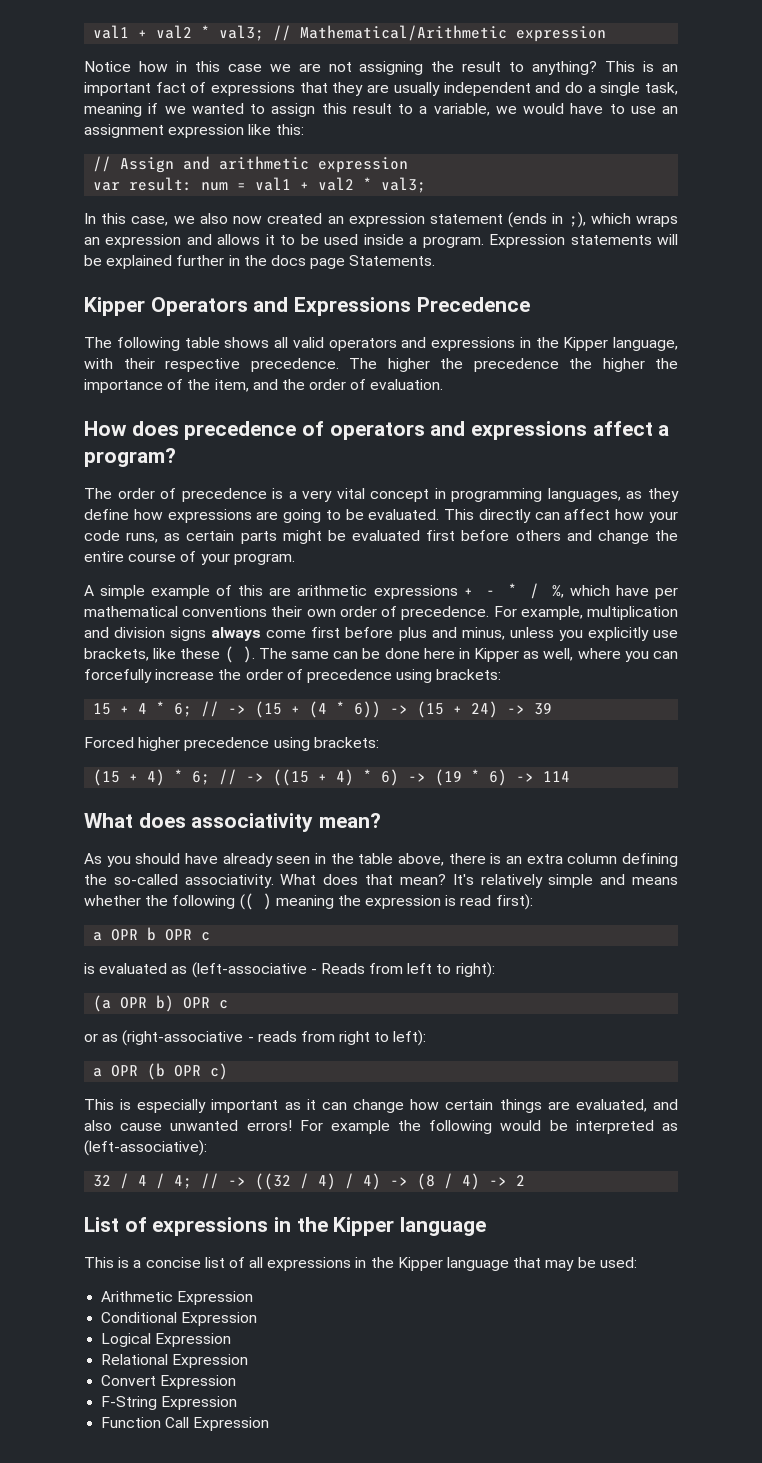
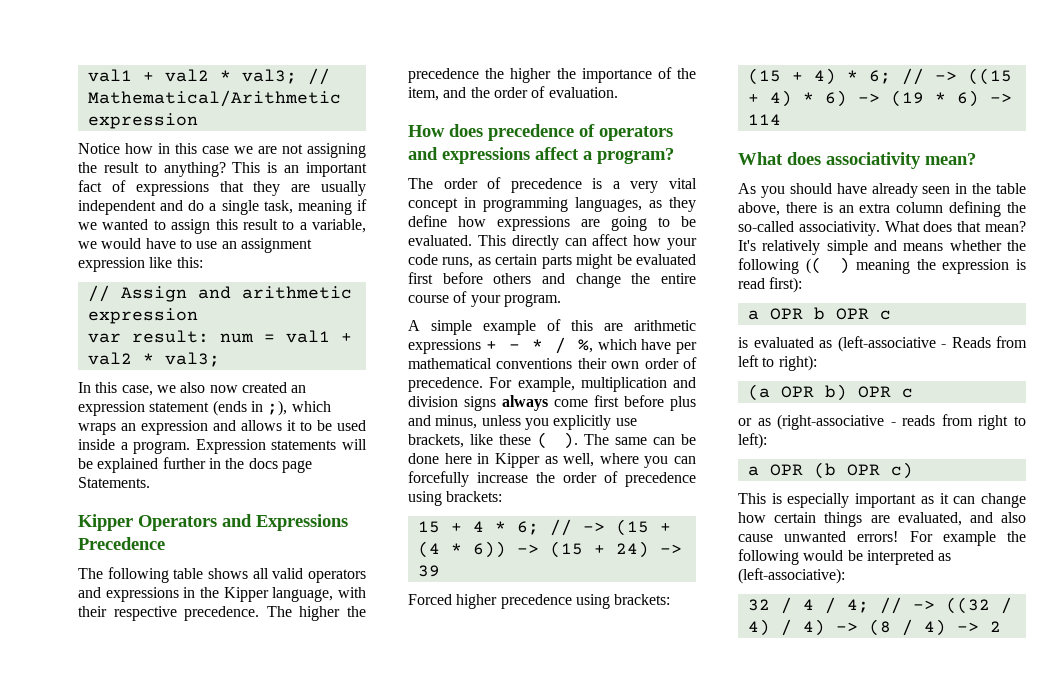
[84,1217,487,1236] [84,1257,637,1271] [101,1291,254,1305] [101,1312,258,1326] [101,1333,232,1347] [101,1354,249,1368] [101,1375,237,1389] [101,1396,238,1410] [101,1417,270,1431] // List of expressions in the Kipper language // This is a concise list of all expressions in the Kipper language that may be used: // Arithmetic Expression // Conditional Expression // Logical Expression // Relational Expression // Convert Expression // F-String Expression // Function Call Expression -> (1001, 626) none

